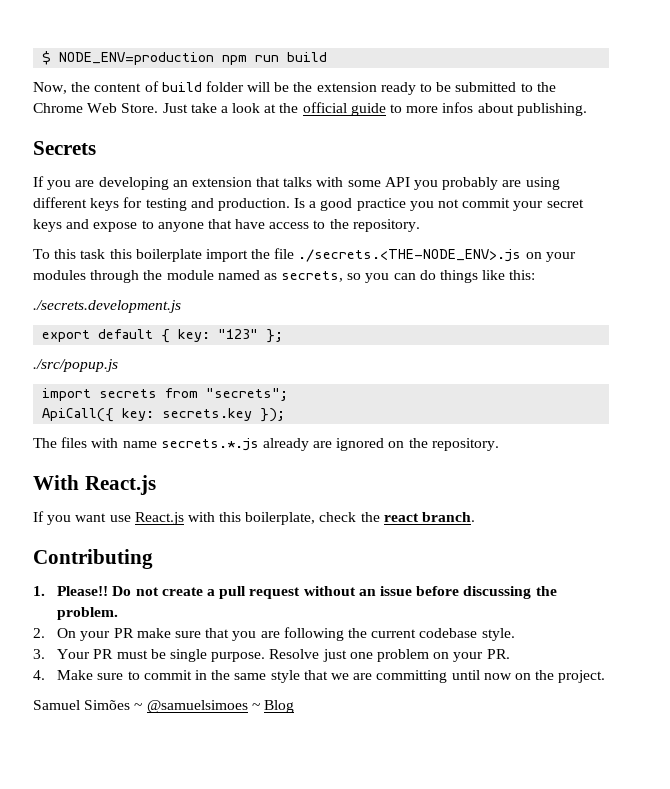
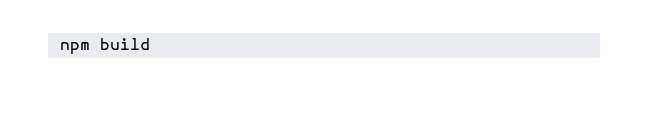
[42,51,328,65] [33,81,556,95] [33,102,587,116] [33,141,96,155] [33,176,560,190] [33,197,584,211] [33,219,420,232] [33,248,576,262] [33,270,536,283] [33,300,181,313] [42,329,284,343] [33,359,118,372] [42,388,289,401] [42,408,286,422] [33,437,499,451] [33,475,156,495] [33,511,476,525] [33,549,153,569] [33,586,557,599] [57,607,119,620] [33,627,515,641] [33,649,510,662] [33,670,606,683] [33,700,294,713] $ NODE_ENV=production npm run build // Now, the content of build folder will be the extension ready to be submitted to the Chrome Web Store. Just take a look at the official guide to more infos about publishing. // Secrets // If you are developing an extension that talks with some API you probably are using different keys for testing and production. Is a good practice you not commit your secret keys and expose to anyone that have access to the repository. // To this task this boilerplate import the file ./secrets.<THE-NODE_ENV>.js on your modules through the module named as secrets, so you can do things like this: // ./secrets.development.js // export default { key: "123" }; // ./src/popup.js // import secrets from "secrets"; // ApiCall({ key: secrets.key }); // The files with name secrets.*.js already are ignored on the repository. // With React.js // If you want use React.js with this boilerplate, check the react branch. // Contributing // 1. Please!! Do not create a pull request without an issue before discussing the problem. // 2. On your PR make sure that you are following the current codebase style. // 3. Your PR must be single purpose. Resolve just one problem on your PR. // 4. Make sure to commit in the same style that we are committing until now on the project. // Samuel Simões ~ @samuelsimoes ~ Blog -> [59,38,150,55] npm build

